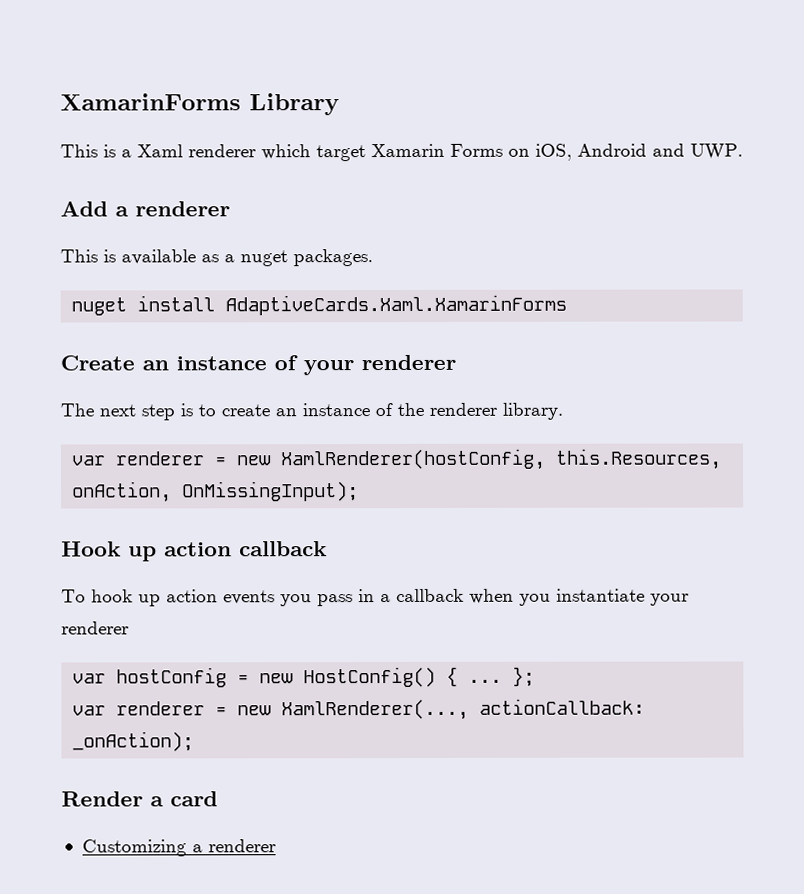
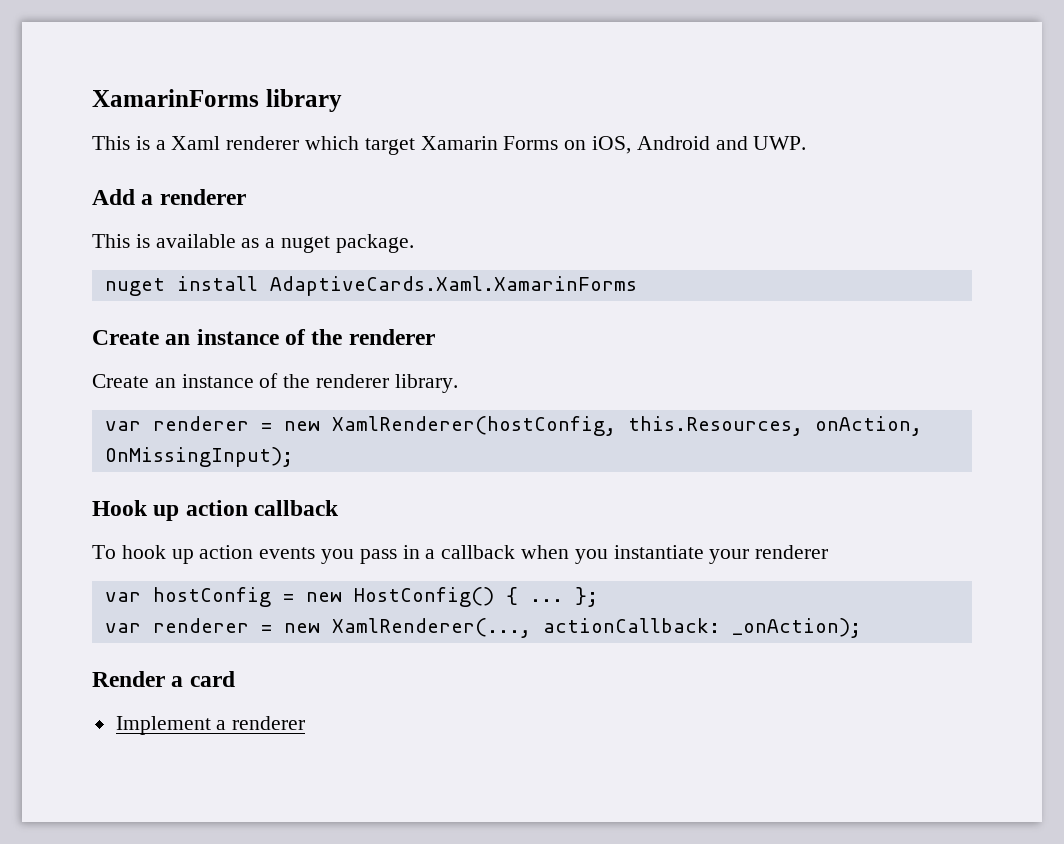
[249,93,340,116] Library -> [265,89,342,112] library
[293,249,373,267] packages. -> [335,234,414,253] package.
[303,354,456,376] [60,403,270,421] your renderer // The next step is to create -> [311,329,435,345] [92,374,149,388] the renderer // Create
[81,839,187,857] Customizing -> [115,716,211,735] Implement

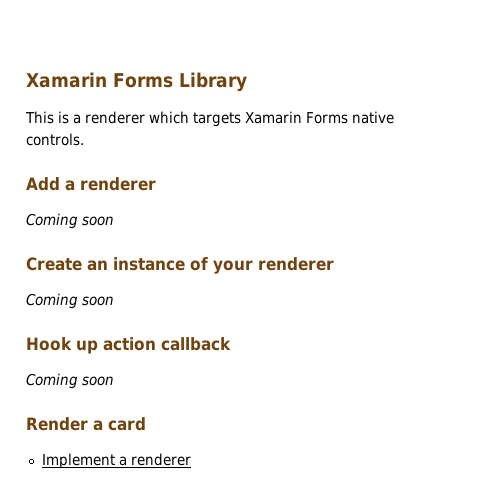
[92,89,342,112] XamarinForms library -> [26,72,247,92] Xamarin Forms Library
[171,136,221,150] Xaml -> (81, 119) none
[364,136,807,155] [92,189,246,205] [92,234,414,253] [104,276,637,296] [92,329,435,345] [92,373,458,393] [104,416,922,436] [104,447,293,467] [92,500,340,521] [92,545,829,564] [104,587,598,607] [104,618,861,638] target Xamarin Forms on iOS, Android and UWP. // Add a renderer // This is available as a nuget package. // nuget install AdaptiveCards.Xaml.XamarinForms // Create an instance of the renderer // Create an instance of the renderer library. // var renderer = new XamlRenderer(hostConfig, this.Resources, onAction, OnMissingInput); // Hook up action callback // To hook up action events you pass in a callback when you instantiate your renderer // var hostConfig = new HostConfig() { ... }; // var renderer = new XamlRenderer(..., actionCallback: _onAction); -> [193,111,394,127] [26,133,84,146] [26,177,156,191] [26,213,114,229] [26,257,334,274] [26,293,114,309] [26,337,231,354] [26,373,114,389] targets Xamarin Forms native controls. // Add a renderer // Coming soon // Create an instance of your renderer // Coming soon // Hook up action callback // Coming soon

